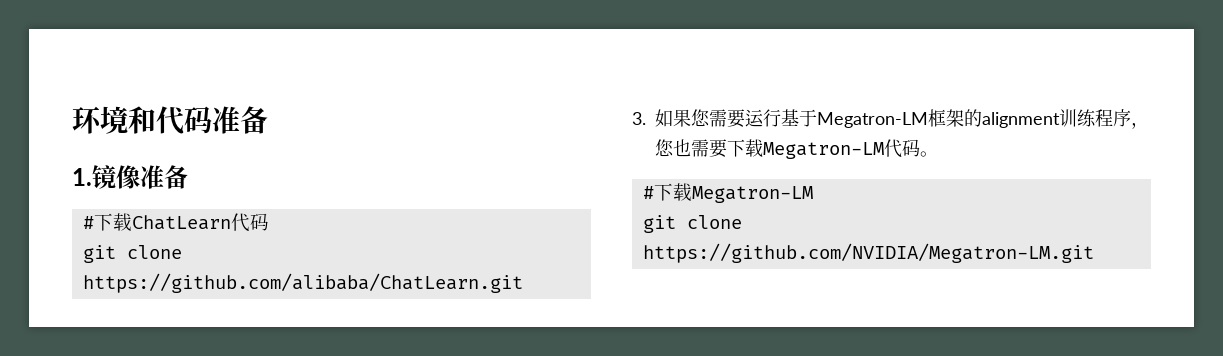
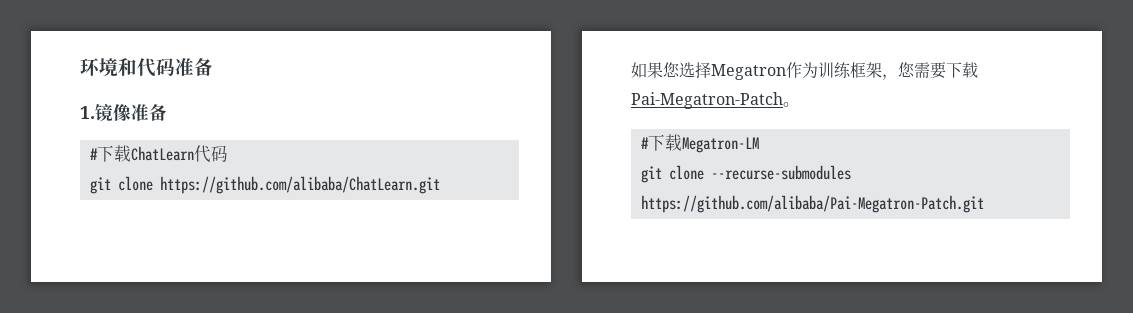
[632,109,1149,129] [655,139,920,159] 3.如果您需要运行基于Megatron-LM框架的alignment训练程序，您也需要下载Megatron-LM代码 -> [631,62,978,80] [631,92,783,109] 如果您选择Megatron作为训练框架，您需要下载Pai-Megatron-Patch
[642,243,1094,263] https://github.com/NVIDIA/Megatron-LM.git -> [710,165,851,180] [640,195,984,213] --recurse-submodules https://github.com/alibaba/Pai-Megatron-Patch.git

